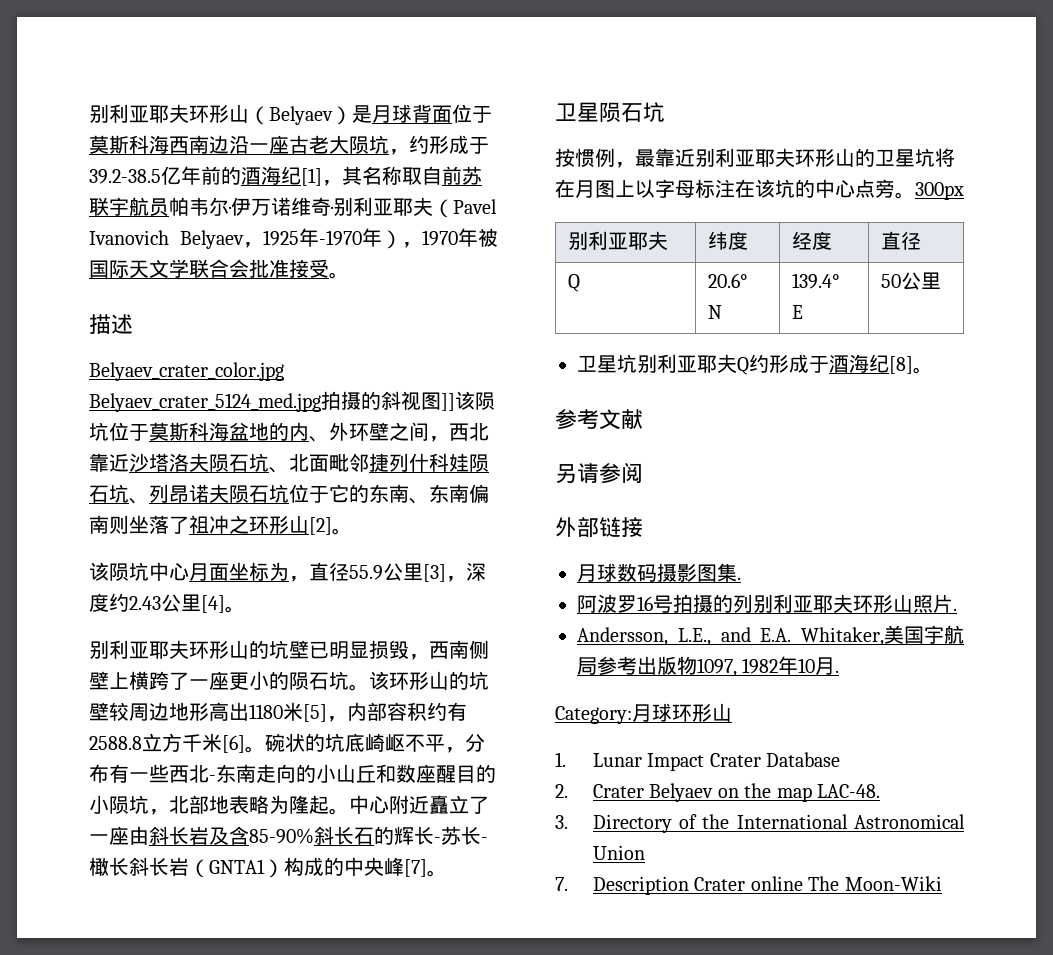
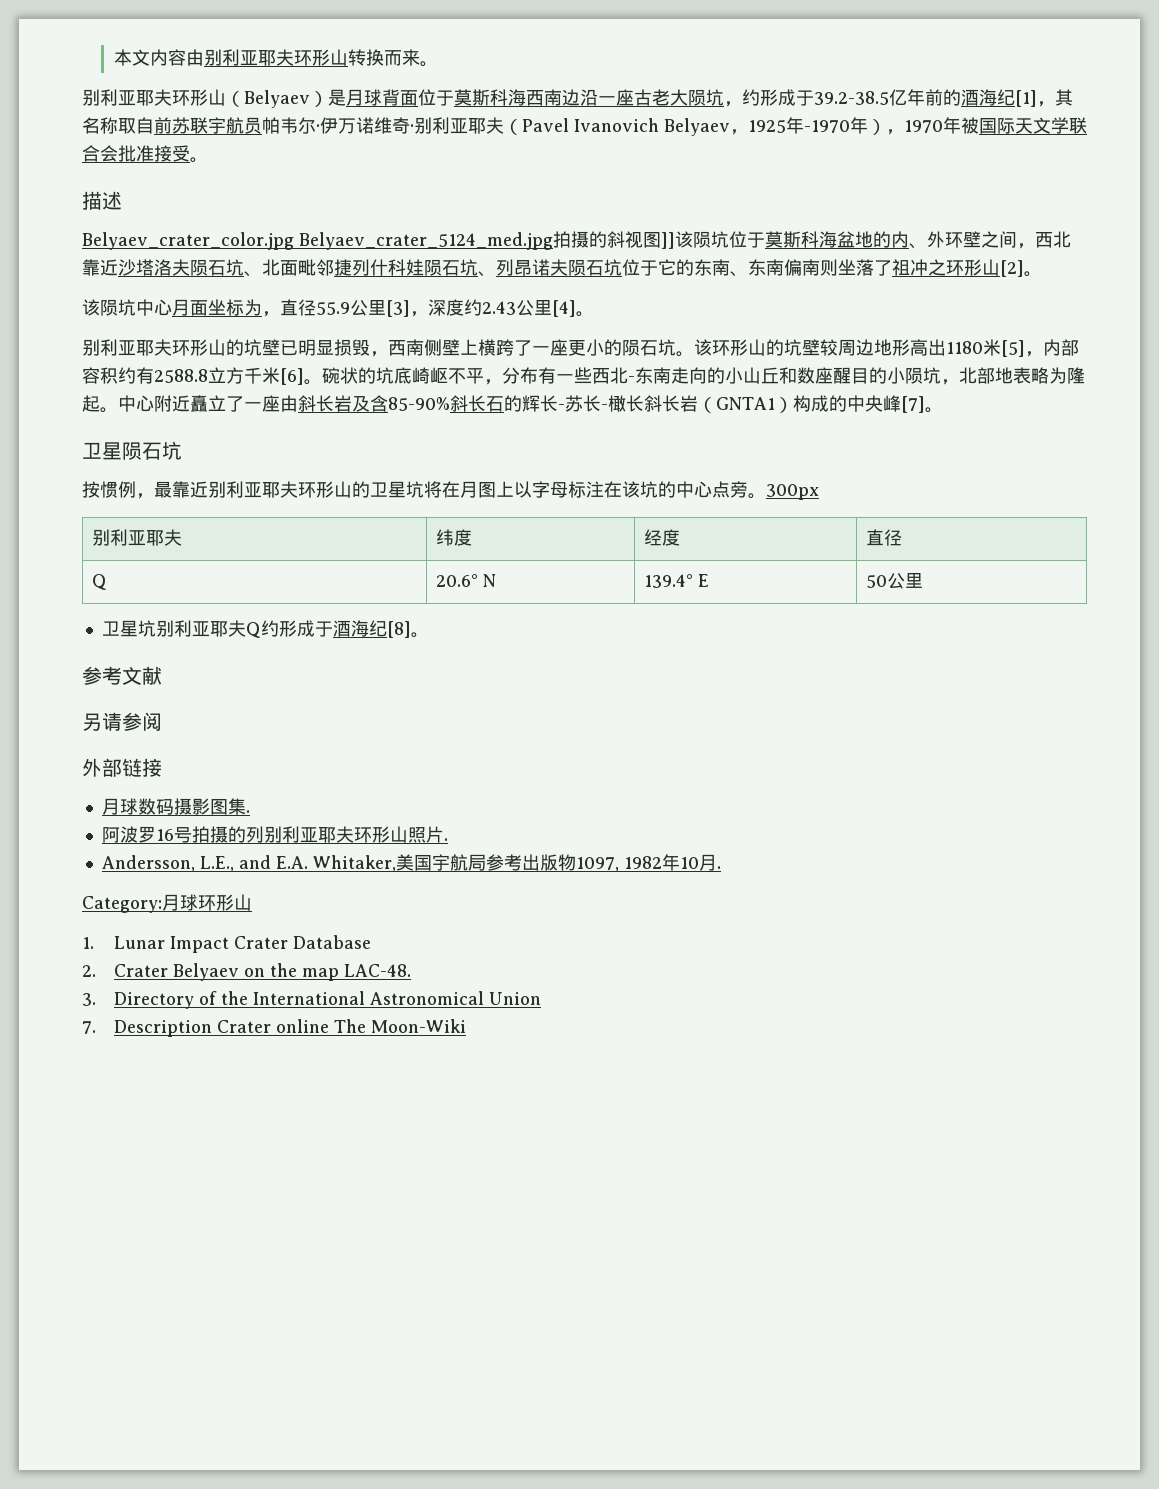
(89, 113) none -> [113,49,438,67] 本文内容由别利亚耶夫环形山转换而来。 //

